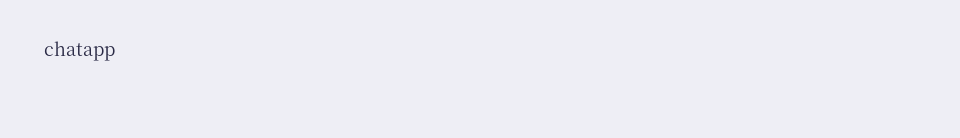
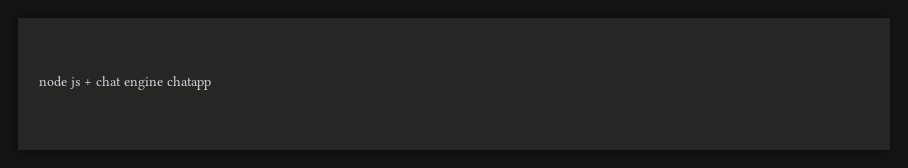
(44, 51) none -> [39,76,163,90] node js + chat engine

